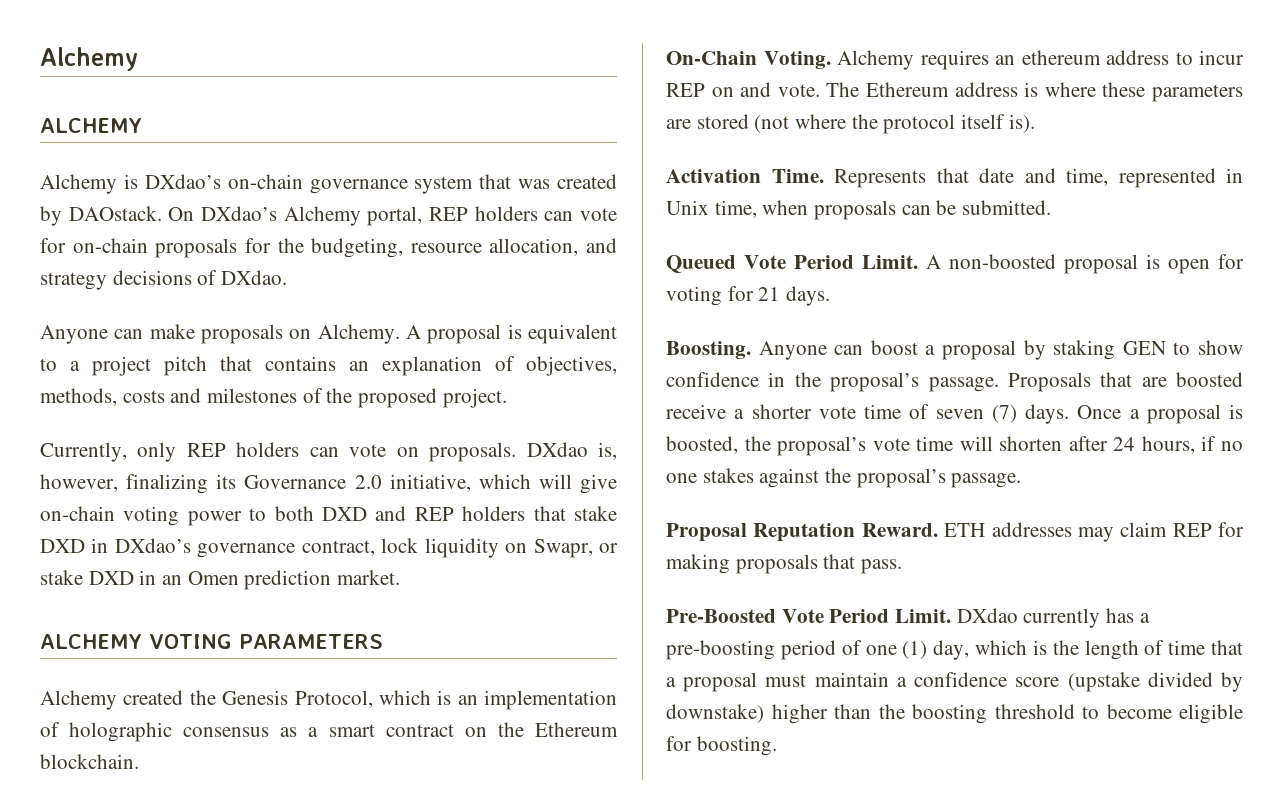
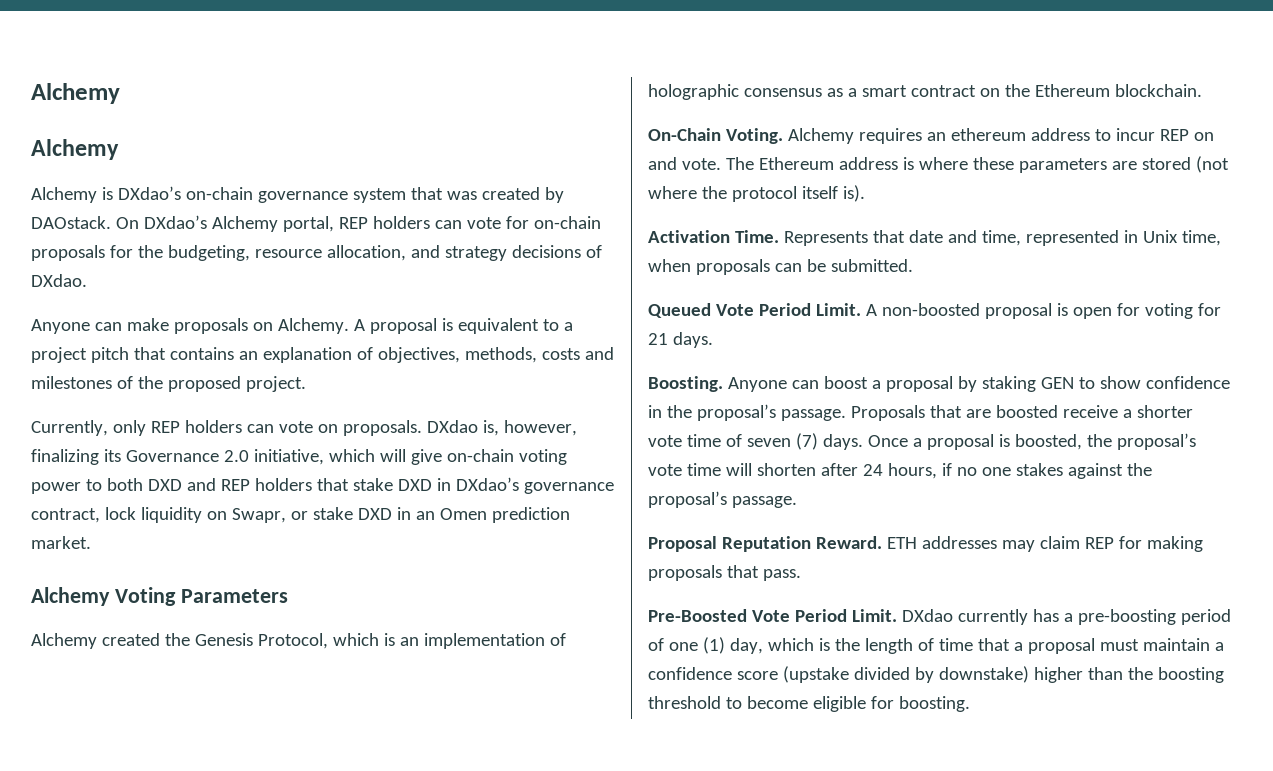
[40,47,138,71] [40,118,142,133] Alchemy // ALCHEMY -> [31,83,120,104] [31,139,119,160] Alchemy // Alchemy
[40,634,383,649] ALCHEMY VOTING PARAMETERS -> [31,587,288,606] Alchemy Voting Parameters

